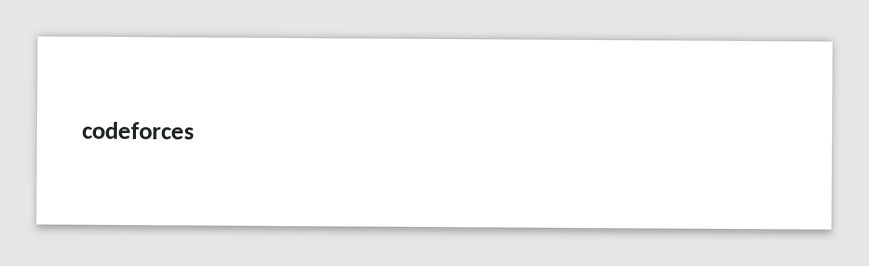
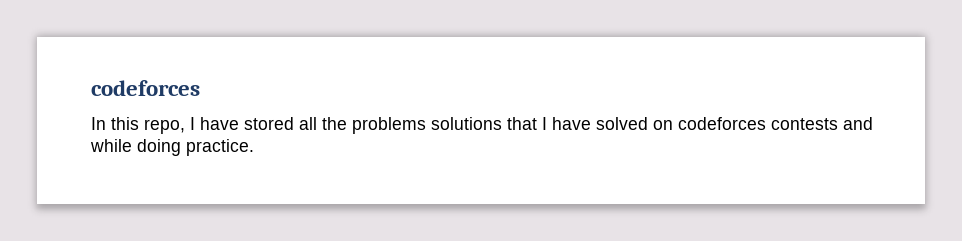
[81,121,195,140] codeforces -> [91,80,200,96] [91,117,873,134] [90,139,254,156] codeforces // In this repo, I have stored all the problems solutions that I have solved on codeforces contests and while doing practice.

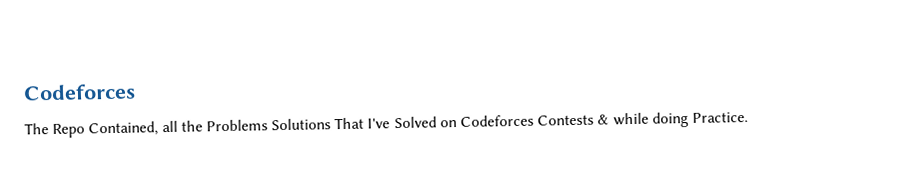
[91,80,200,96] [91,117,873,134] codeforces // In this repo, I have stored all the problems solutions that I have solved on codeforces contests and -> [23,83,136,101] [24,114,610,138] Codeforces // The Repo Contained, all the Problems Solutions That I've Solved on Codeforces Contests &
[186,139,254,156] practice. -> [691,111,748,123] Practice.

